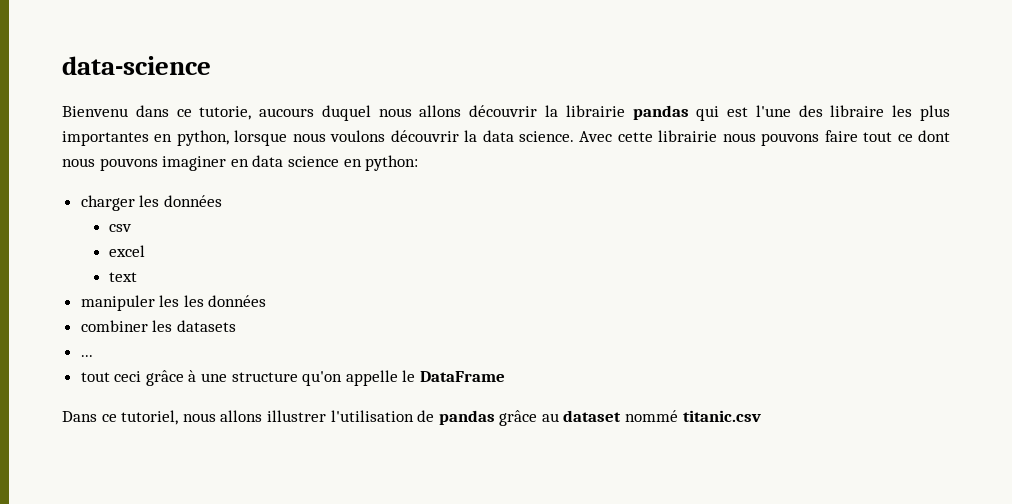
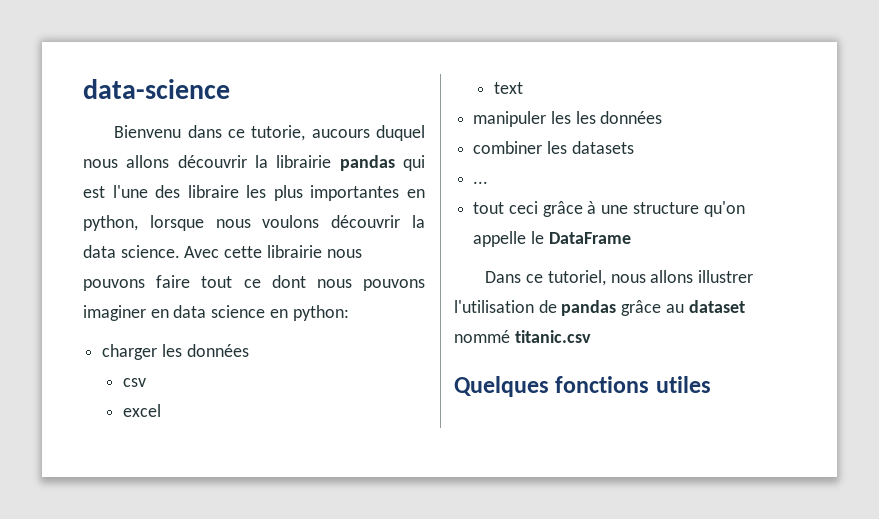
(761, 416) none -> [454,376,711,397] // Quelques fonctions utiles

